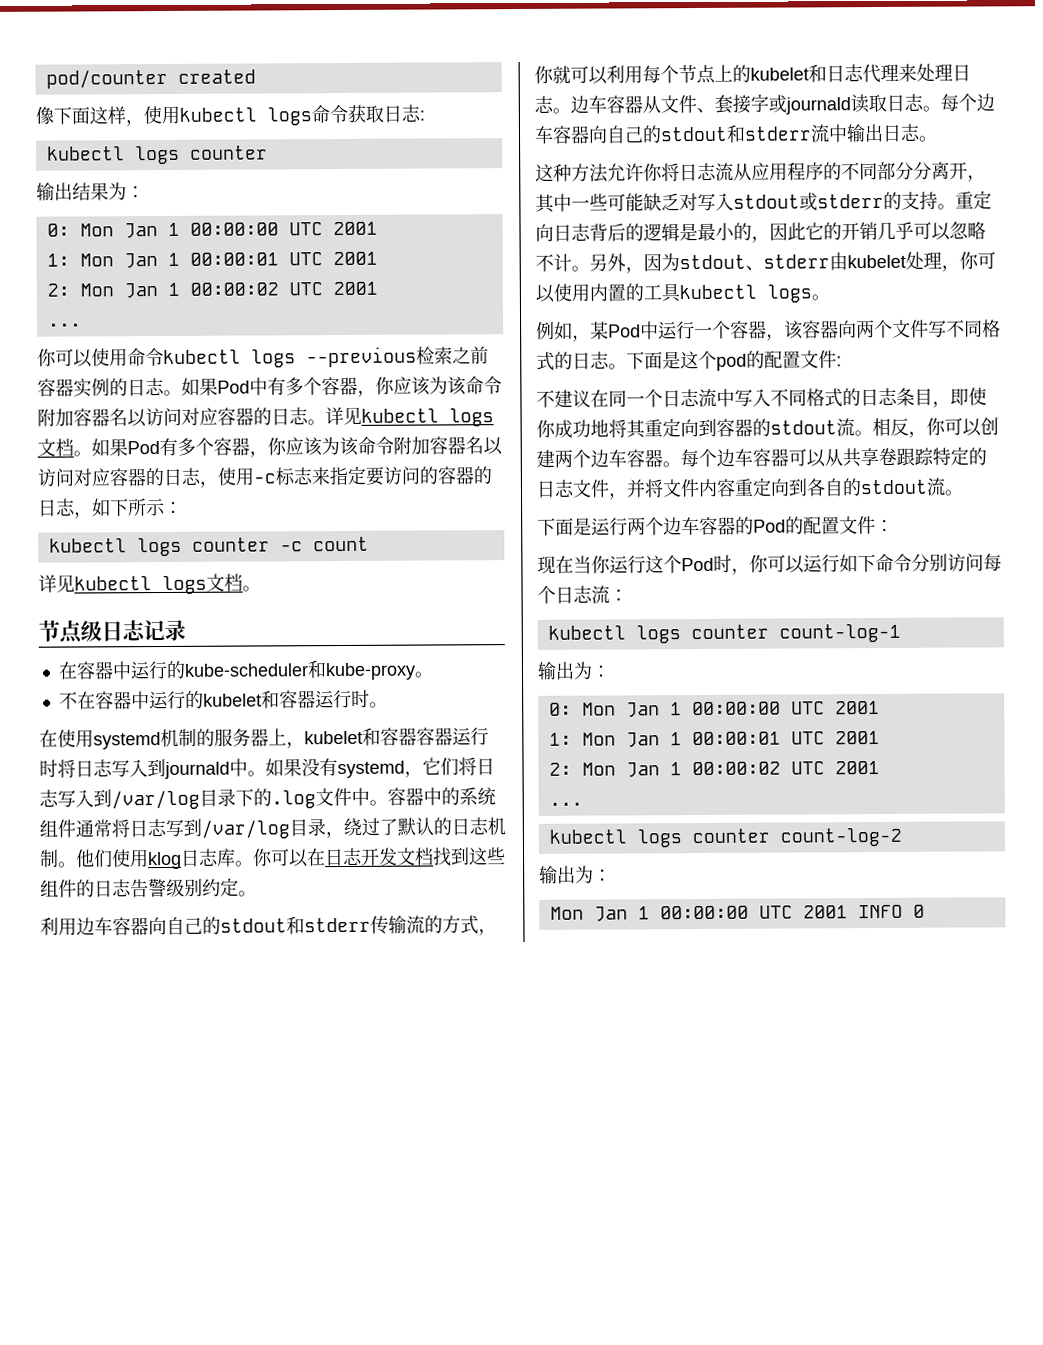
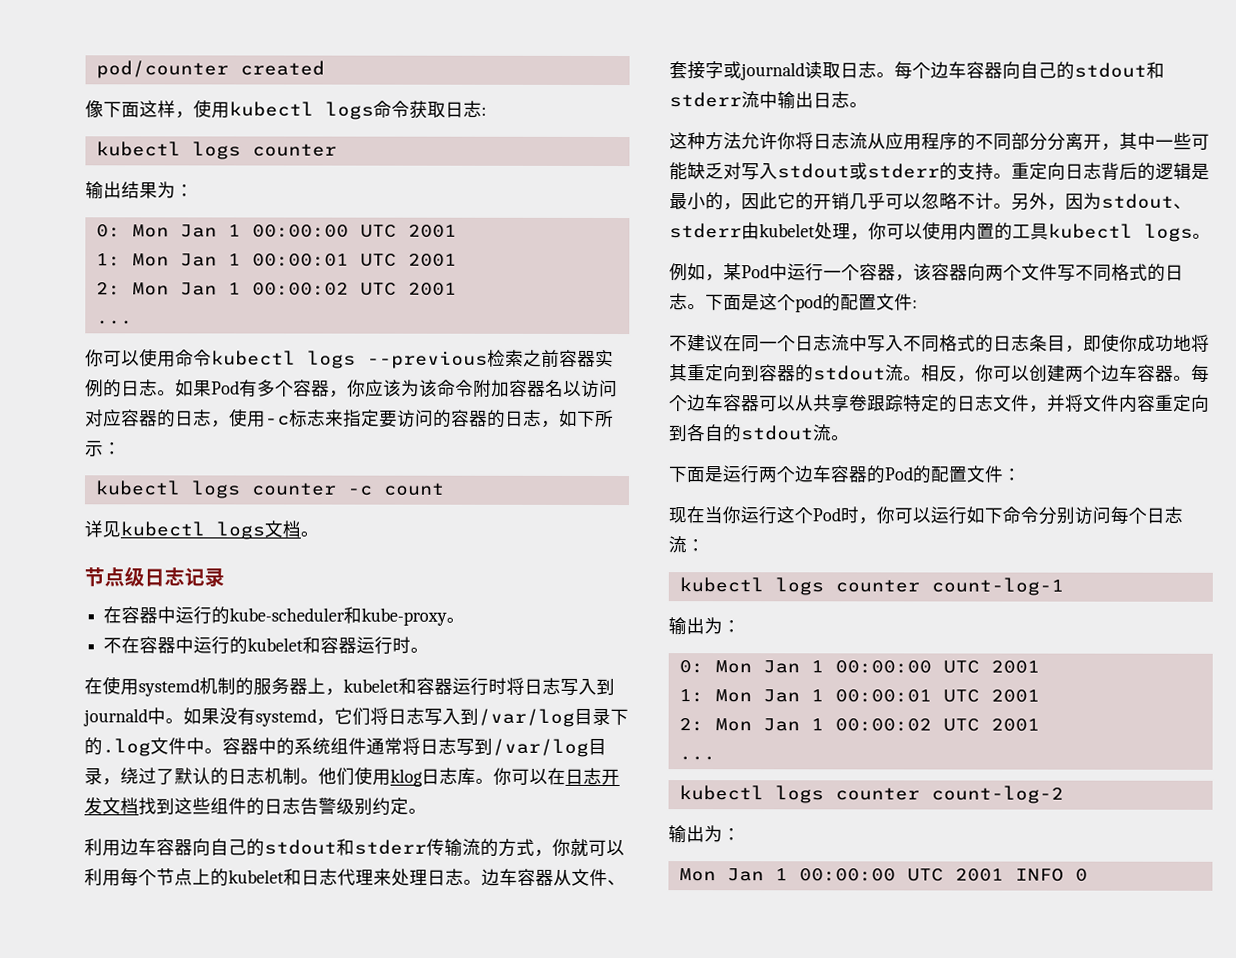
[249,376,502,397] [37,406,494,428] [37,438,160,457] 中有多个容器，你应该为该命令附加容器名以访问对应容器的日志。详见kubectl logs文档。如果Pod -> (240, 387) none
[416,727,453,746] 容器 -> (453, 686) none

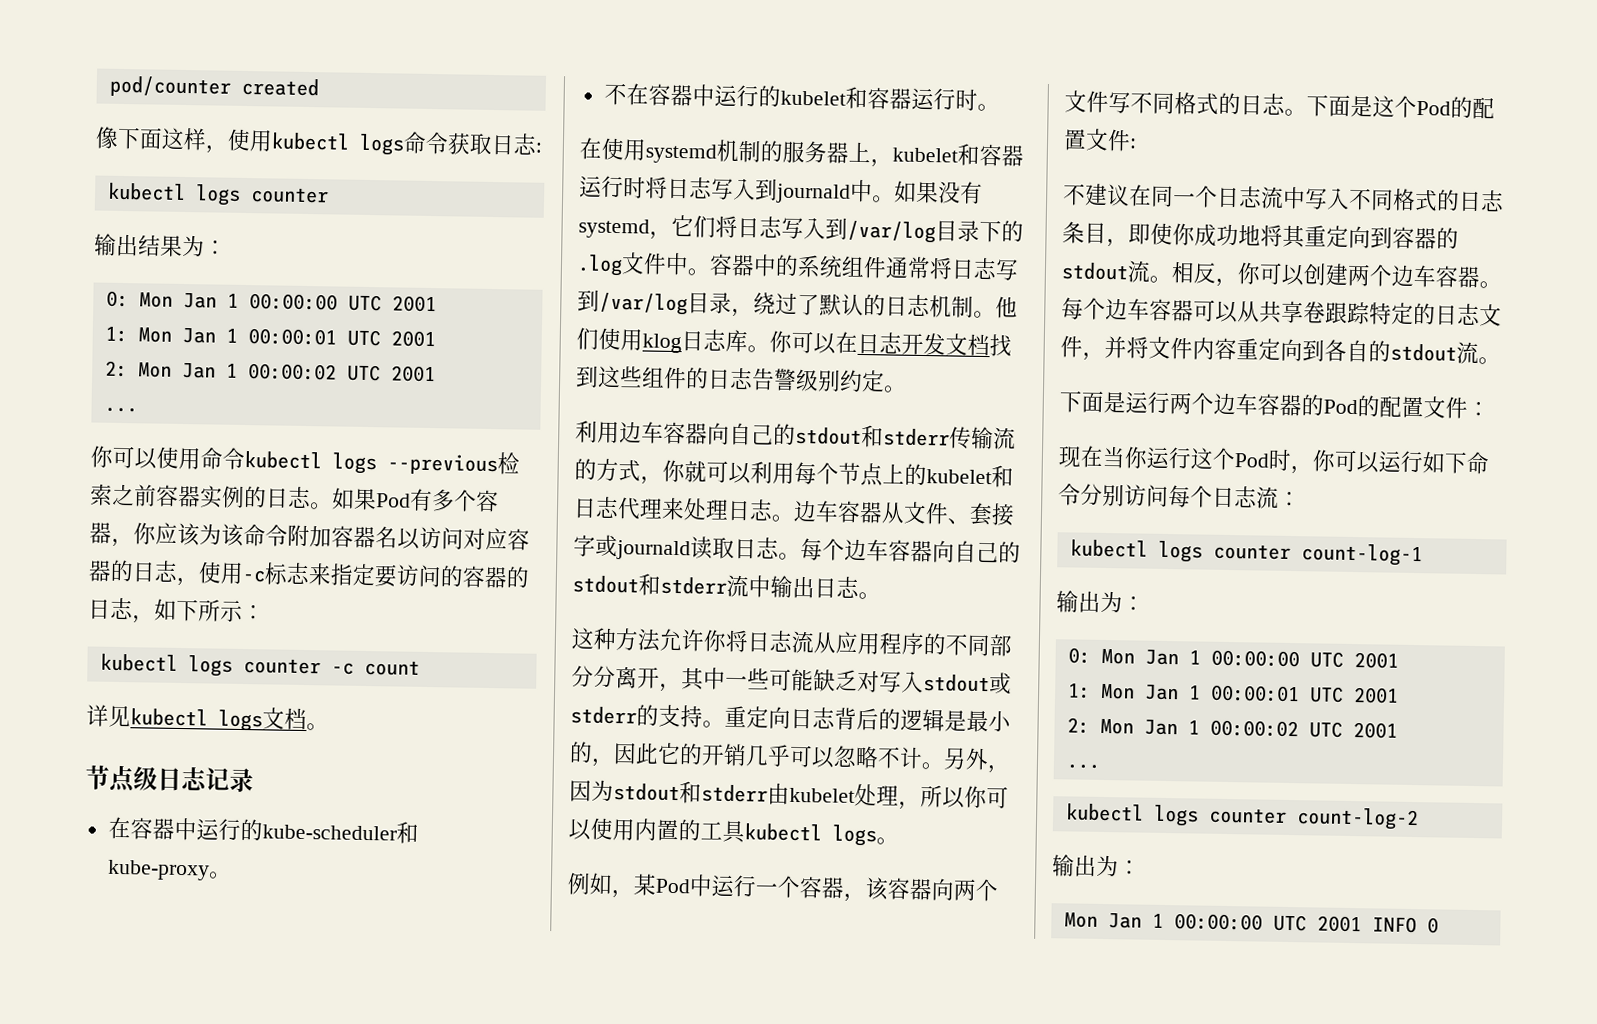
[1173,203,1192,209] 、 -> [679,781,702,804] 和
(869, 237) none -> [920,785,965,809] 所以
[795,294,823,313] pod -> [1416,100,1451,116] Pod

